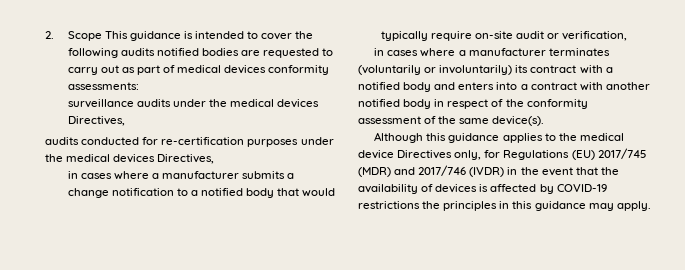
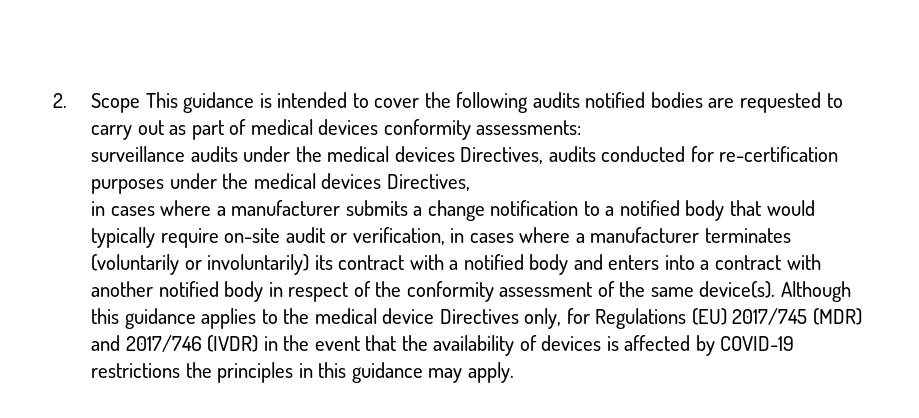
(125, 121) // -> (544, 155) none
(628, 36) // -> (445, 236) none
(545, 121) // -> (776, 289) none

